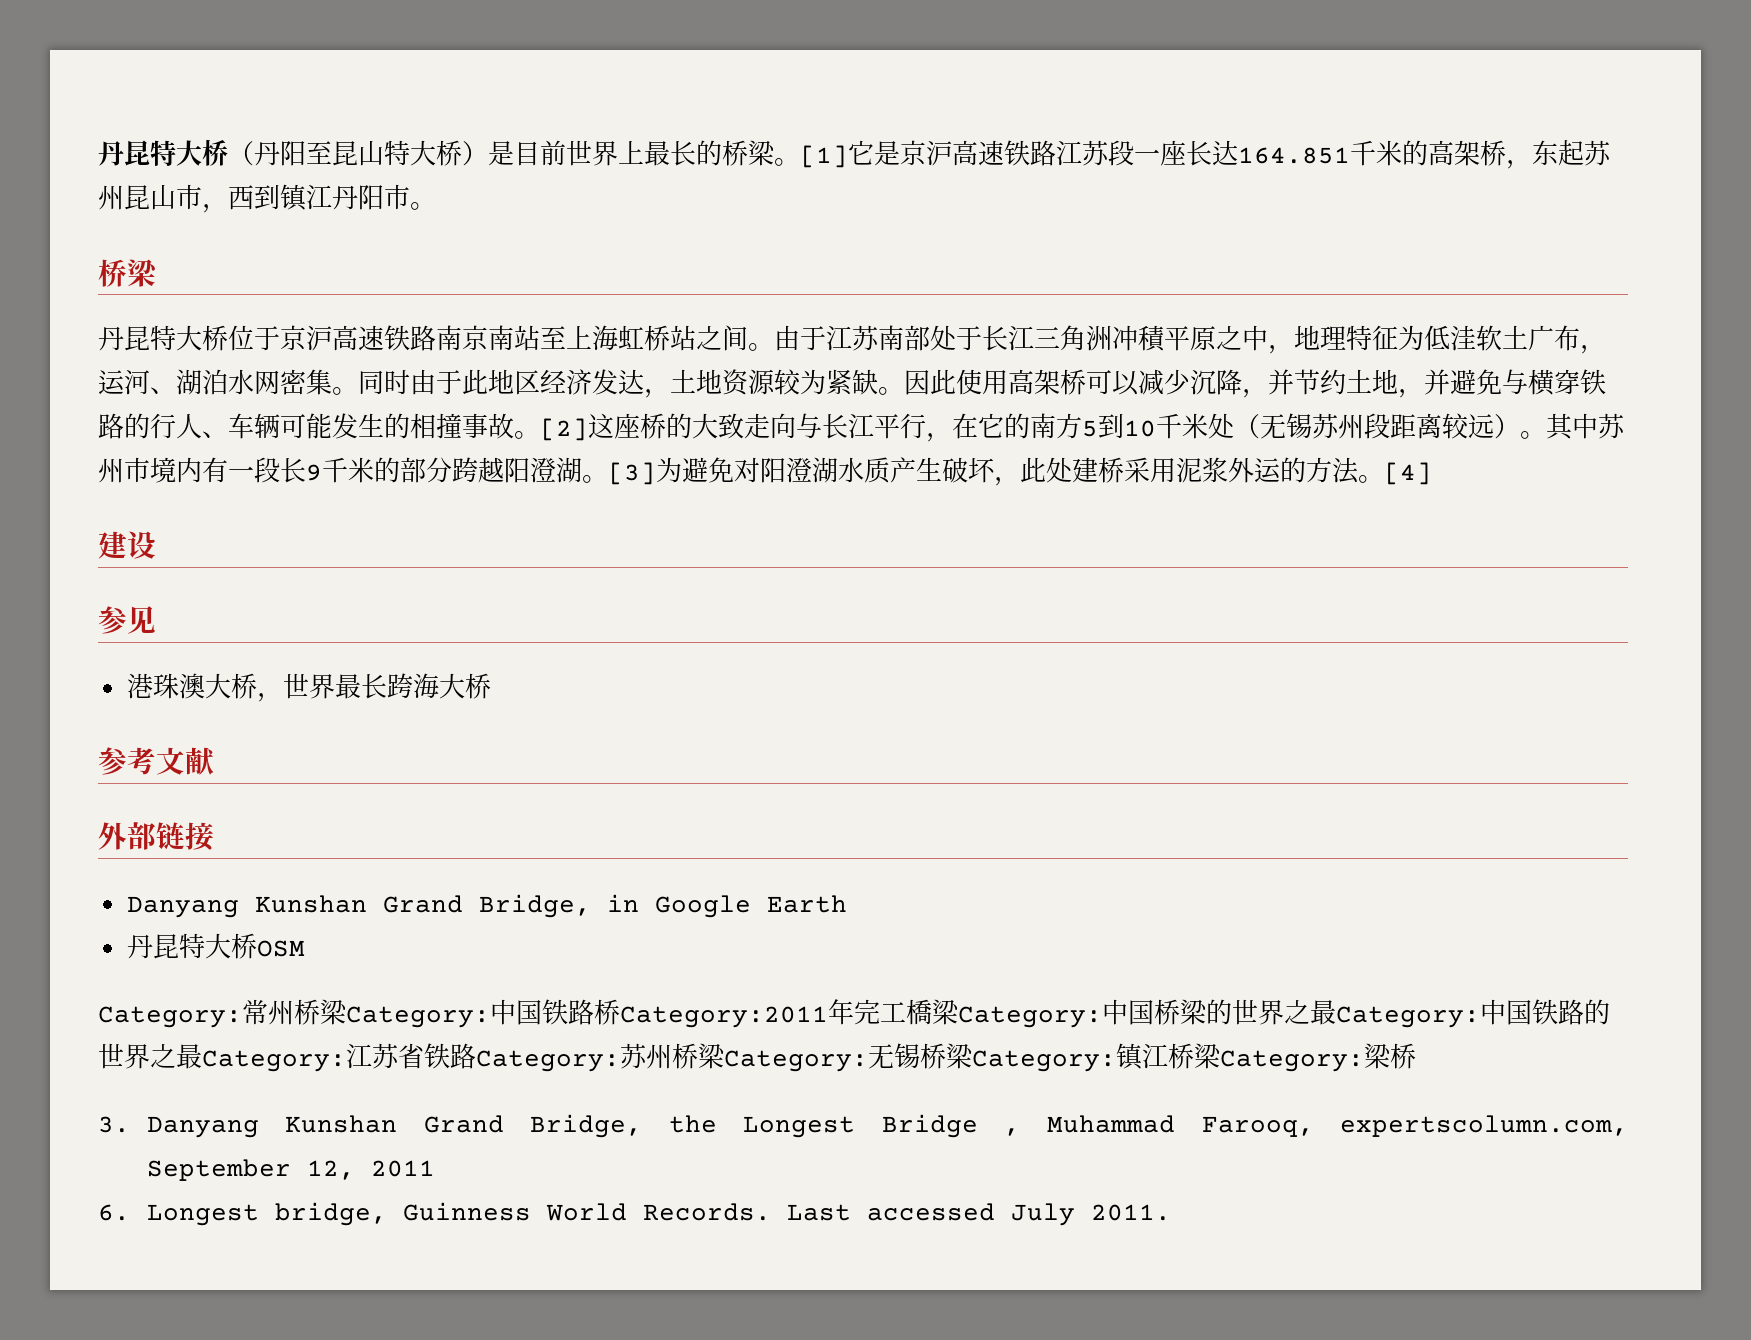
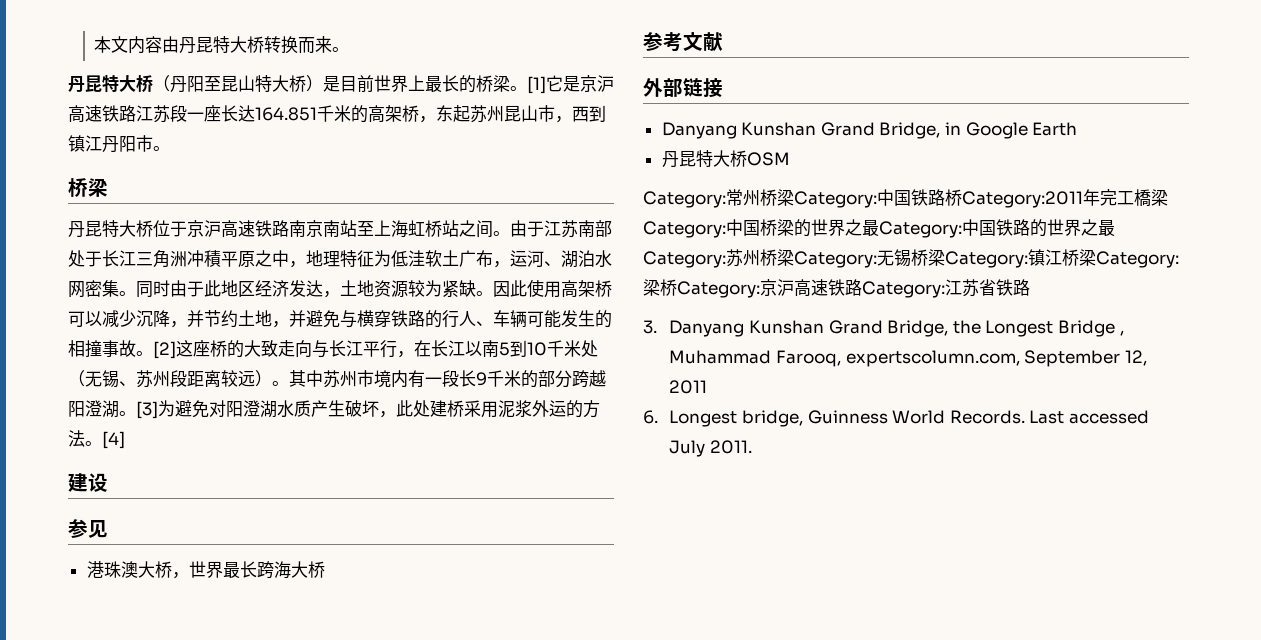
(98, 153) none -> [94,36,350,54] 本文内容由丹昆特大桥转换而来。 //
[978,413,1082,439] 它的南方 -> [431,340,499,357] 长江以南
(1312, 426) none -> [119,381,136,386] 、
[346,1043,620,1072] 江苏省铁路Category: -> (726, 259) none
(1416, 1056) none -> [677,279,1030,298] Category:京沪高速铁路Category:江苏省铁路

